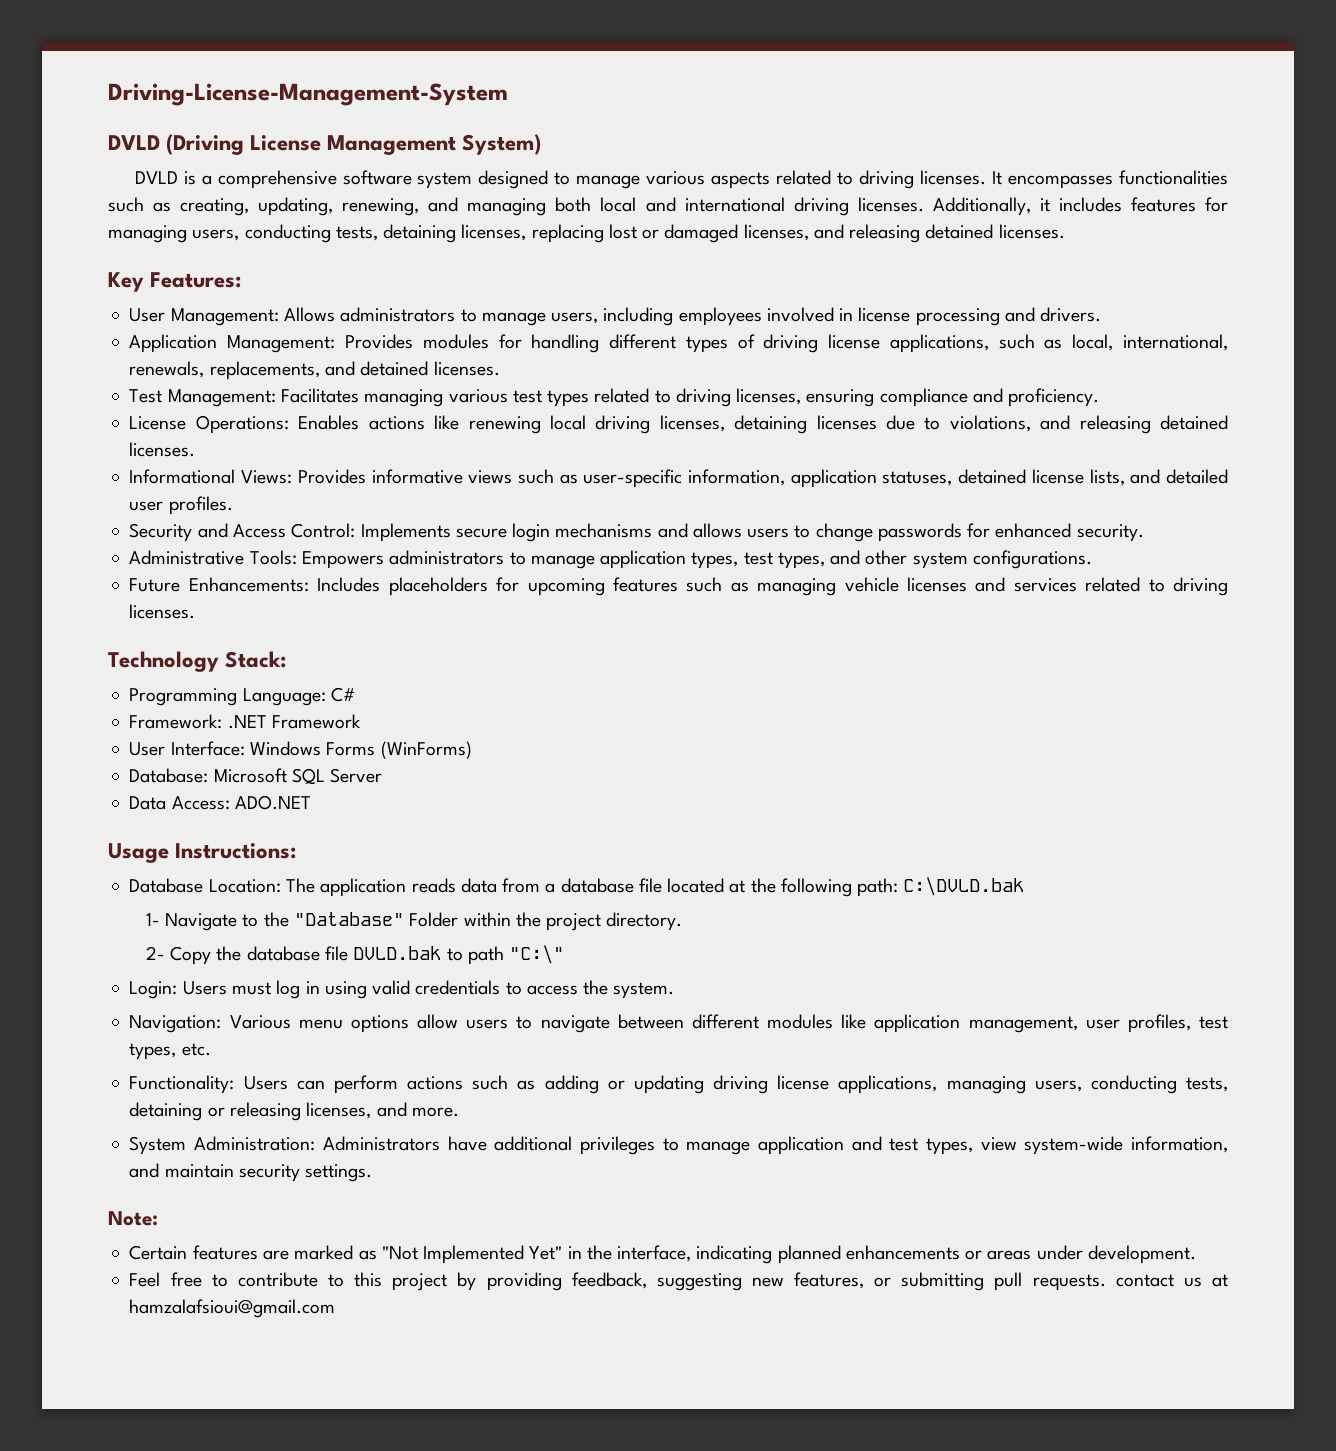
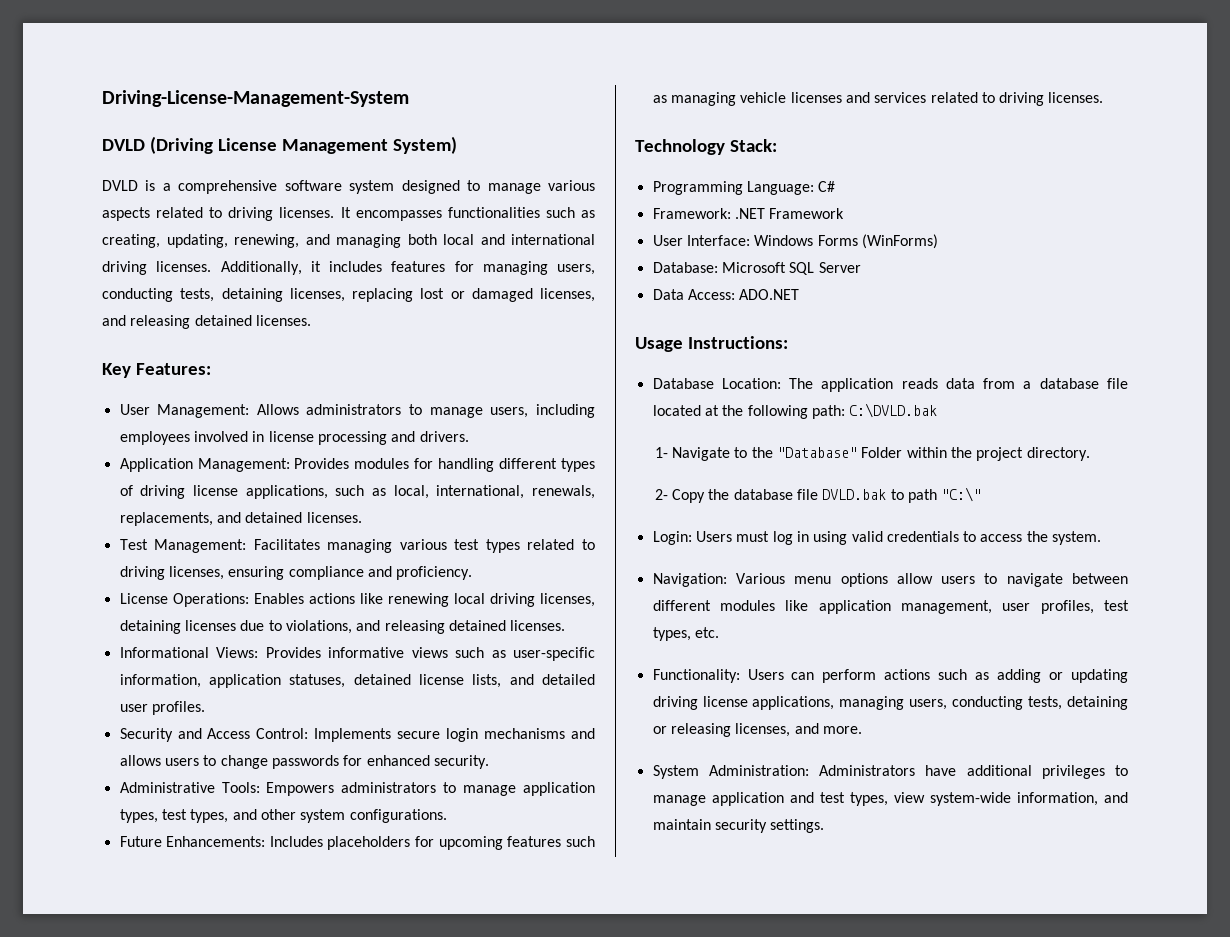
[108,1211,158,1226] [129,1245,1196,1264] [129,1272,1228,1291] [129,1299,336,1318] // Note: // Certain features are marked as "Not Implemented Yet" in the interface, indicating planned enhancements or areas under development. // Feel free to contribute to this project by providing feedback, suggesting new features, or submitting pull requests. contact us at hamzalafsioui@gmail.com -> (825, 826) none

